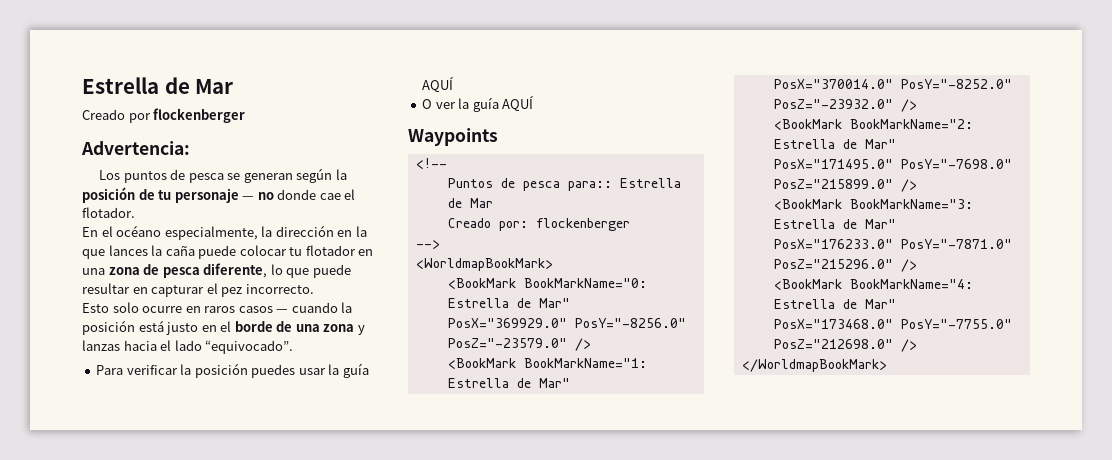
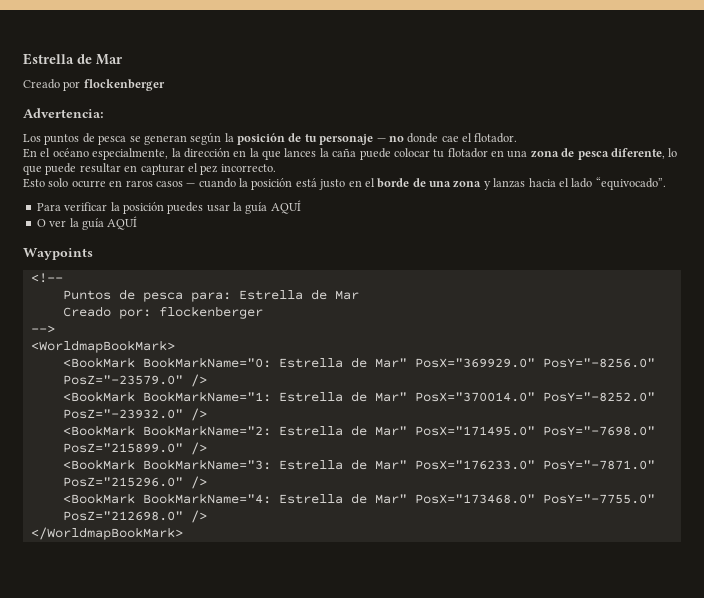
[567,181,612,191] para:: -> [190,292,231,302] para:

